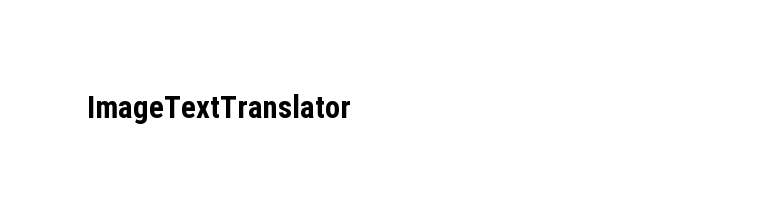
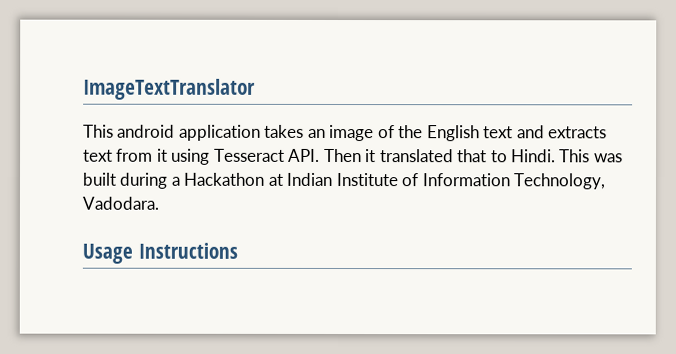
(351, 109) none -> [83,124,608,142] [83,148,623,165] [82,172,607,190] [82,196,159,210] [82,242,238,264] // This android application takes an image of the English text and extracts text from it using Tesseract API. Then it translated that to Hindi. This was built during a Hackathon at Indian Institute of Information Technology, Vadodara. // Usage Instructions

